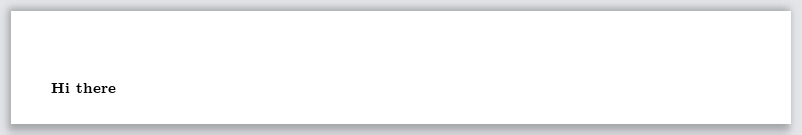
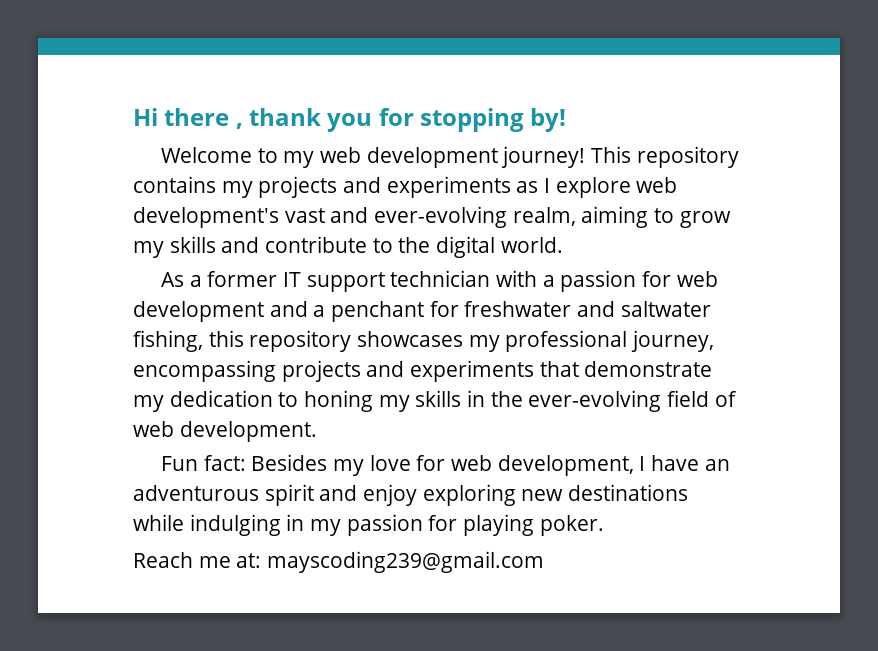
(116, 88) none -> [235,108,567,132] [161,146,739,168] [133,176,678,198] [133,206,731,228] [133,236,563,258] [161,270,718,292] [133,301,711,322] [133,330,715,352] [133,360,713,382] [133,390,737,412] [133,421,317,442] [161,454,730,476] [133,484,689,506] [133,514,604,536] [133,551,545,573] , thank you for stopping by! // Welcome to my web development journey! This repository contains my projects and experiments as I explore web development's vast and ever-evolving realm, aiming to grow my skills and contribute to the digital world. // As a former IT support technician with a passion for web development and a penchant for freshwater and saltwater fishing, this repository showcases my professional journey, encompassing projects and experiments that demonstrate my dedication to honing my skills in the ever-evolving field of web development. // Fun fact: Besides my love for web development, I have an adventurous spirit and enjoy exploring new destinations while indulging in my passion for playing poker. // Reach me at: mayscoding239@gmail.com

